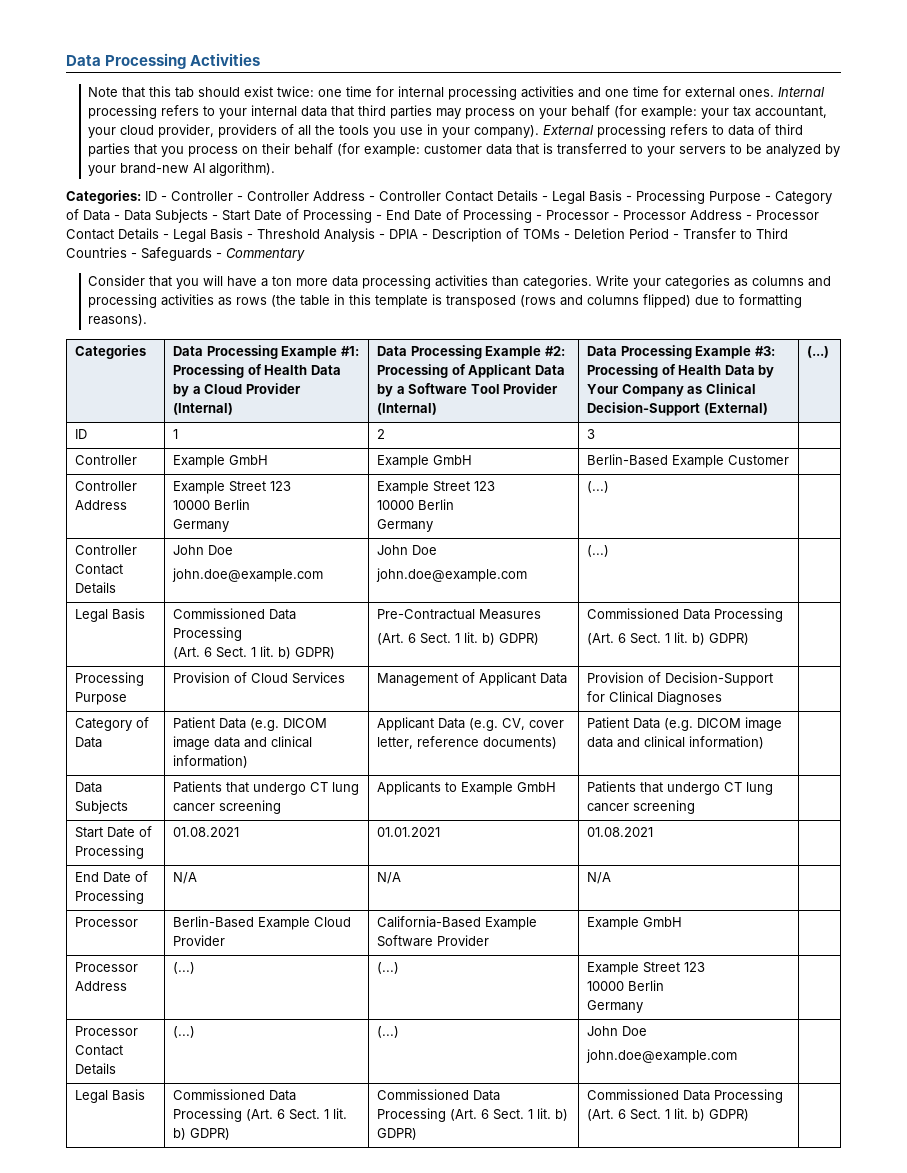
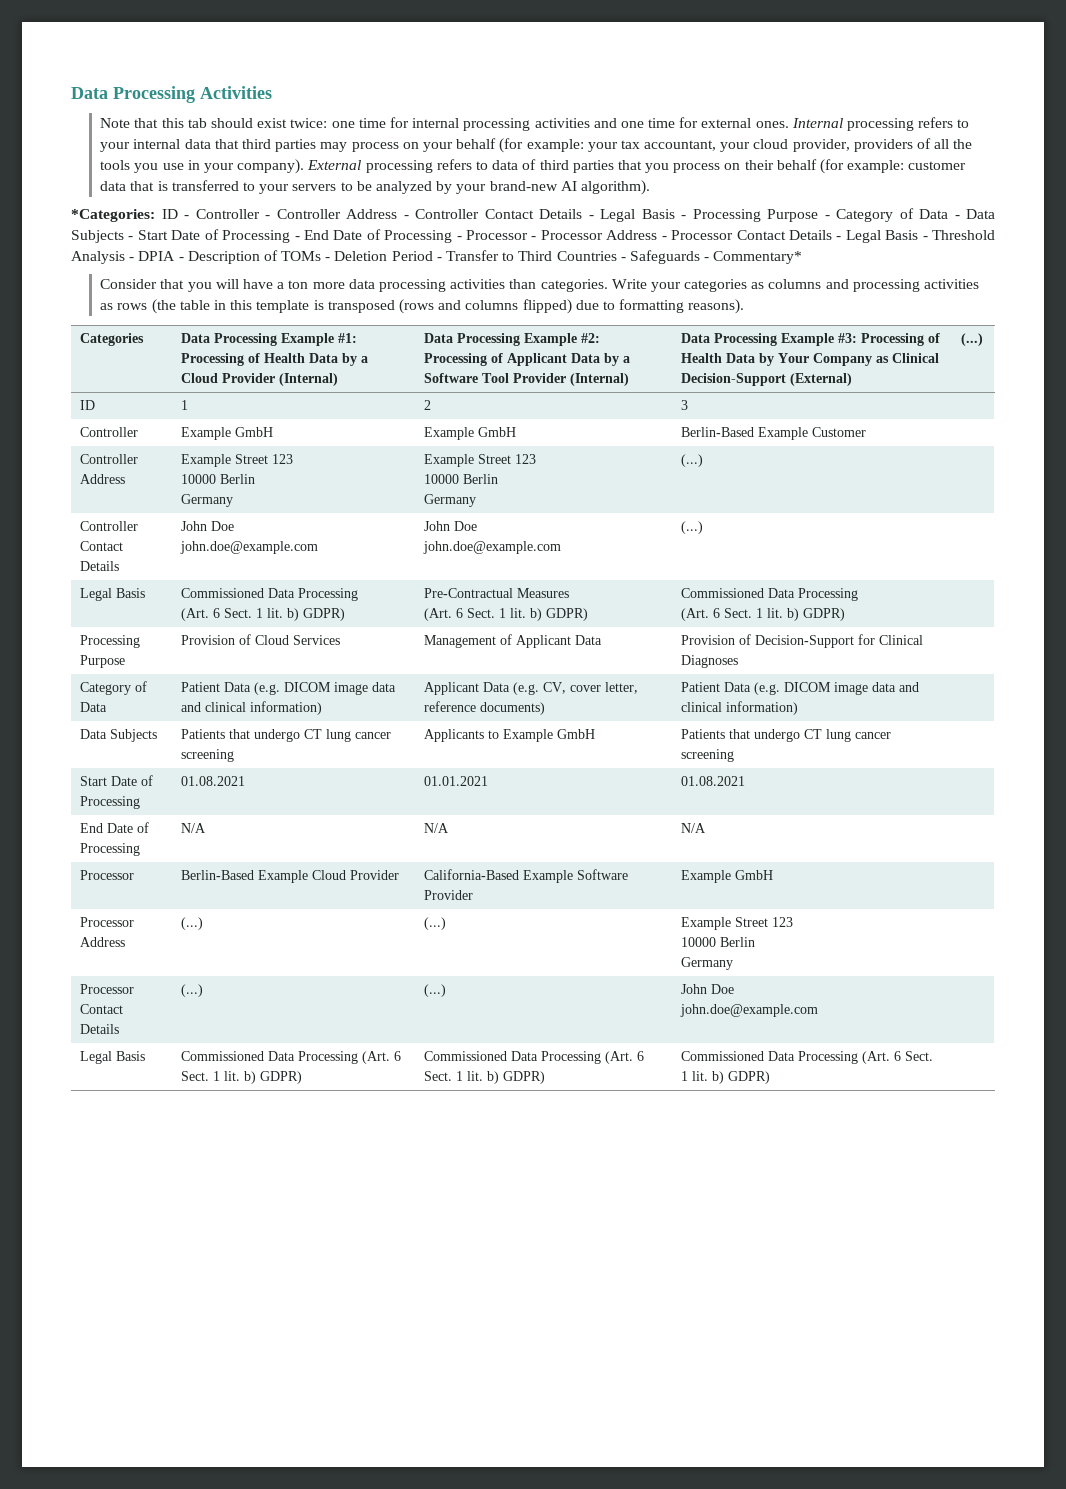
[66,190,141,204] Categories: -> [71,209,155,222] *Categories:
[226,248,305,261] Commentary -> [713,251,803,264] Commentary*

